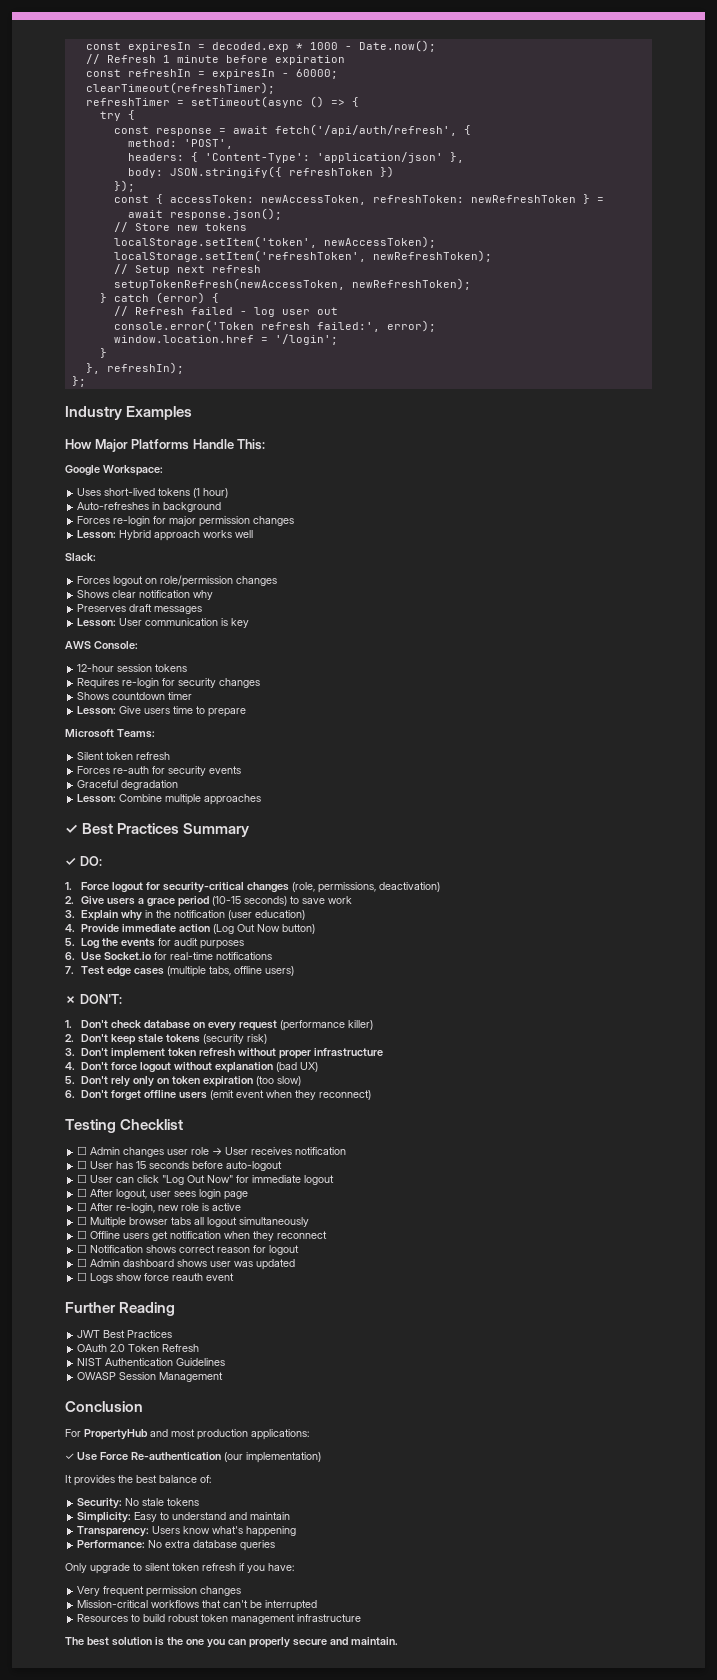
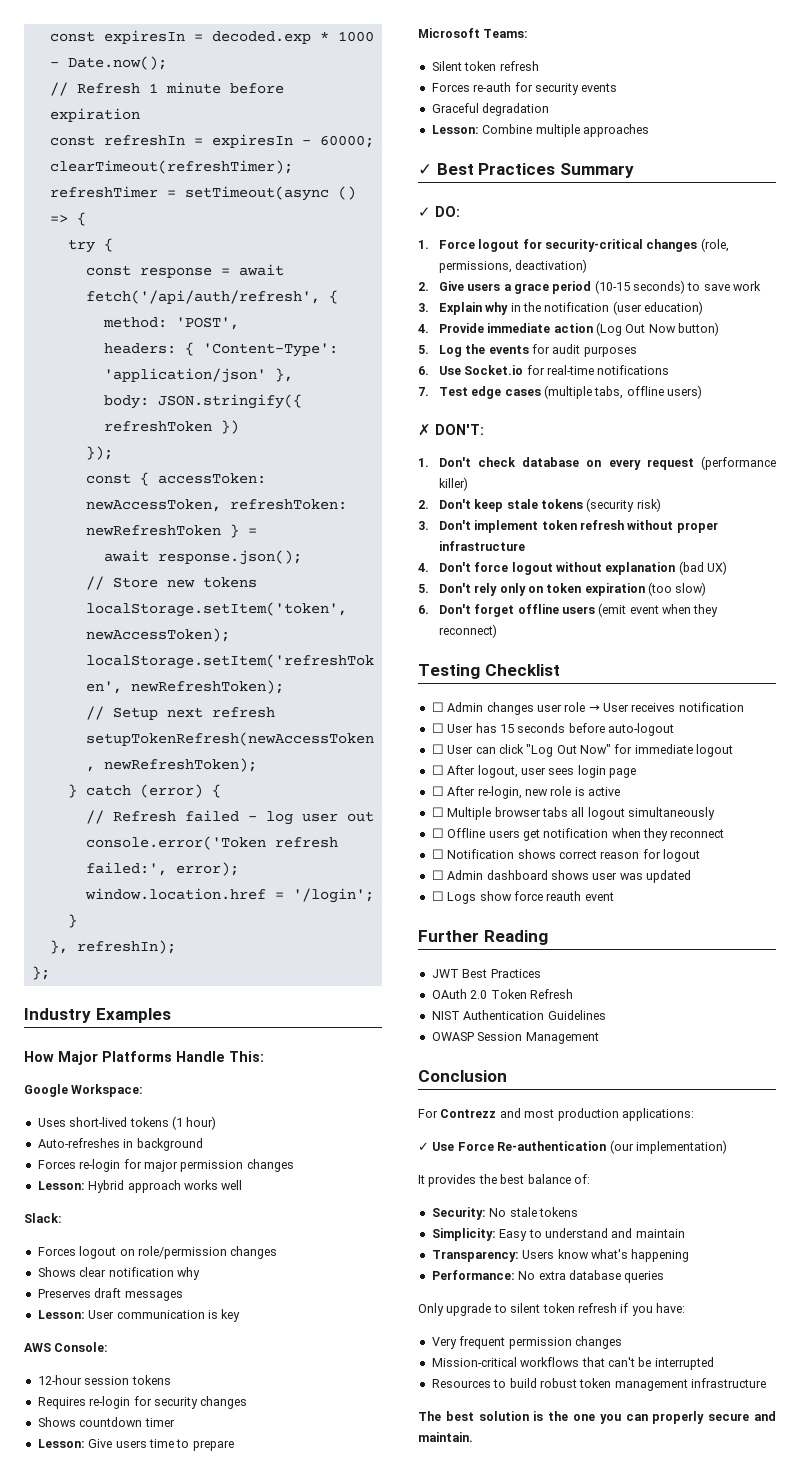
[84,1429,148,1440] PropertyHub -> [440,1109,497,1118] Contrezz

